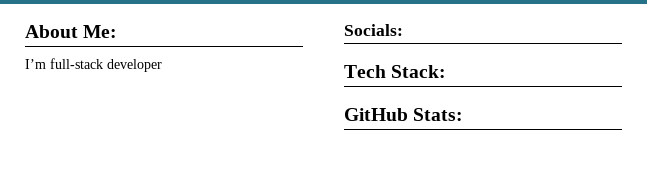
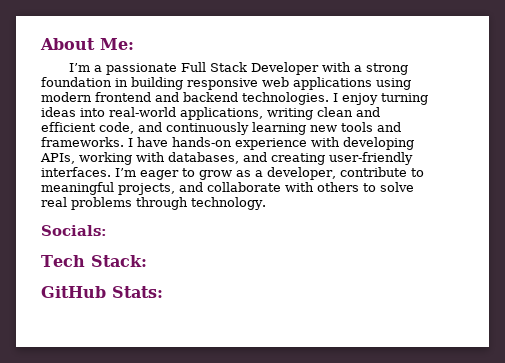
[50,58,162,72] full-stack developer -> [93,62,408,75] [41,77,411,90] [41,92,428,105] [41,107,380,120] [41,122,401,135] [41,137,414,150] [40,152,413,165] [41,167,424,180] [41,182,414,195] [41,197,266,210] a passionate Full Stack Developer with a strong foundation in building responsive web applications using modern frontend and backend technologies. I enjoy turning ideas into real-world applications, writing clean and efficient code, and continuously learning new tools and frameworks. I have hands-on experience with developing APIs, working with databases, and creating user-friendly interfaces. I’m eager to grow as a developer, contribute to meaningful projects, and collaborate with others to solve real problems through technology.

